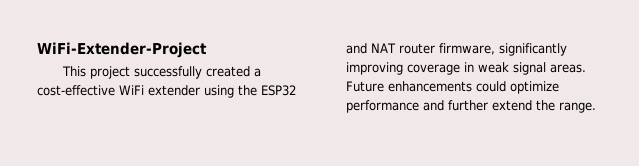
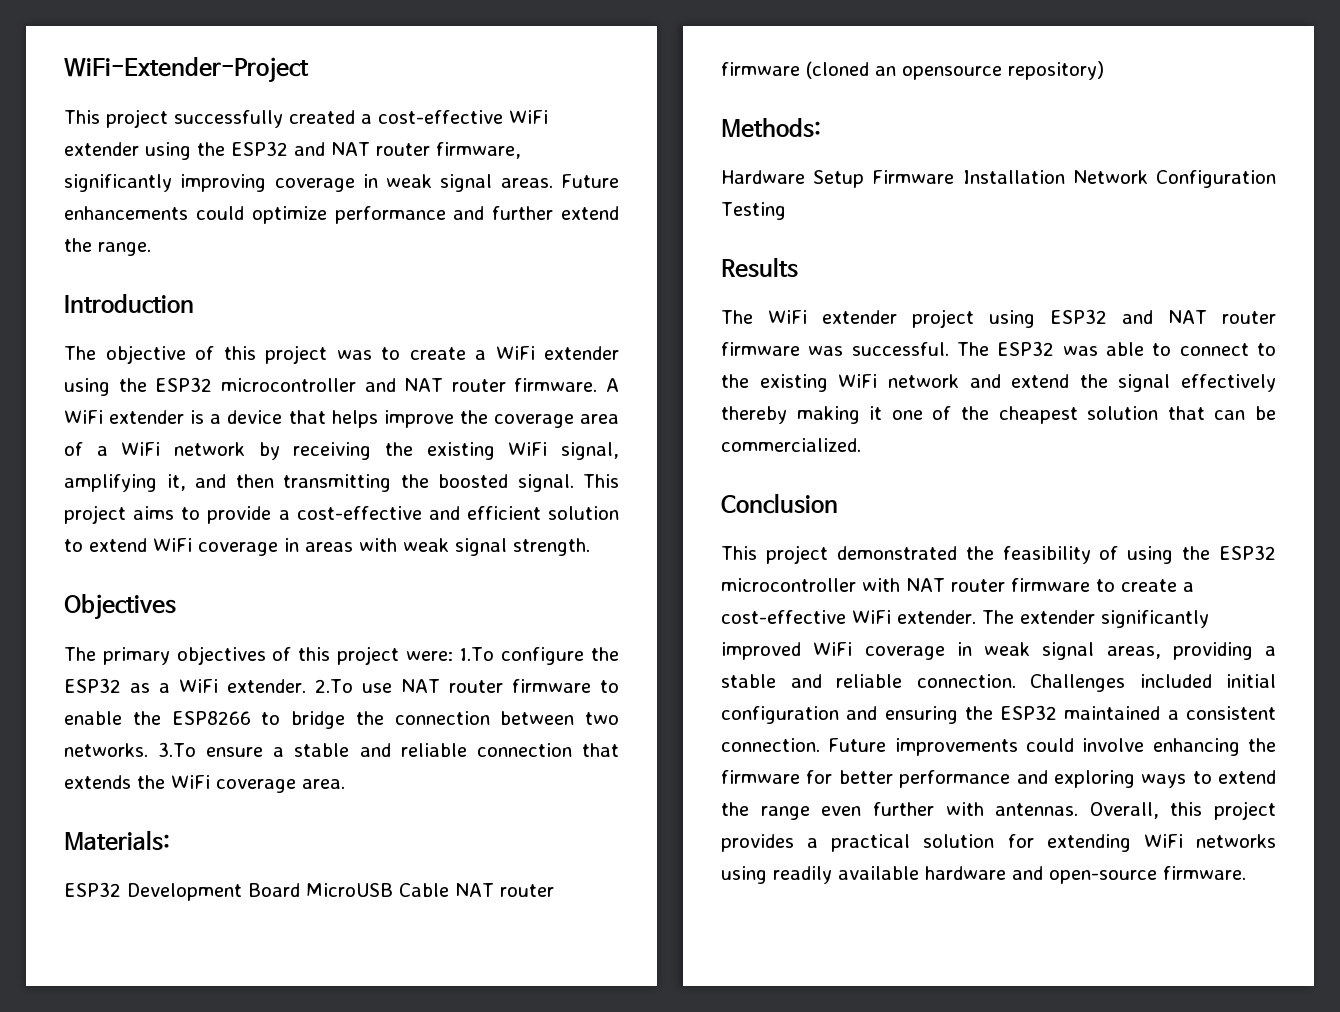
(596, 107) none -> [64,294,194,314] [64,345,619,364] [64,377,619,396] [64,410,620,428] [64,442,619,460] [64,474,619,492] [64,505,619,524] [64,538,590,556] [64,594,176,620] [64,646,619,665] [64,678,620,693] [64,711,619,729] [64,742,619,757] [64,775,345,793] [64,830,170,851] [64,882,554,901] [721,61,1104,80] [721,118,821,138] [721,170,1276,188] [721,202,786,220] [721,257,798,278] [721,309,1276,328] [721,341,1276,356] [721,374,1276,392] [721,406,1276,424] [721,438,861,452] [721,493,838,514] [721,545,1276,564] [721,578,1194,592] [721,610,1209,628] [721,642,1276,660] [721,674,1276,692] [721,705,1276,724] [721,738,1276,756] [721,770,1276,788] [721,801,1276,820] [721,834,1276,852] [721,866,1246,884] // Introduction // The objective of this project was to create a WiFi extender using the ESP32 microcontroller and NAT router firmware. A WiFi extender is a device that helps improve the coverage area of a WiFi network by receiving the existing WiFi signal, amplifying it, and then transmitting the boosted signal. This project aims to provide a cost-effective and efficient solution to extend WiFi coverage in areas with weak signal strength. // Objectives // The primary objectives of this project were: 1.To configure the ESP32 as a WiFi extender. 2.To use NAT router firmware to enable the ESP8266 to bridge the connection between two networks. 3.To ensure a stable and reliable connection that extends the WiFi coverage area. // Materials: // ESP32 Development Board MicroUSB Cable NAT router firmware (cloned an opensource repository) // Methods: // Hardware Setup Firmware Installation Network Configuration Testing // Results // The WiFi extender project using ESP32 and NAT router firmware was successful. The ESP32 was able to connect to the existing WiFi network and extend the signal effectively thereby making it one of the cheapest solution that can be commercialized. // Conclusion // This project demonstrated the feasibility of using the ESP32 microcontroller with NAT router firmware to create a cost-effective WiFi extender. The extender significantly improved WiFi coverage in weak signal areas, providing a stable and reliable connection. Challenges included initial configuration and ensuring the ESP32 maintained a consistent connection. Future improvements could involve enhancing the firmware for better performance and exploring ways to extend the range even further with antennas. Overall, this project provides a practical solution for extending WiFi networks using readily available hardware and open-source firmware.

